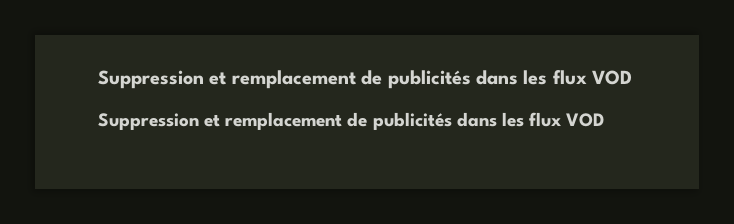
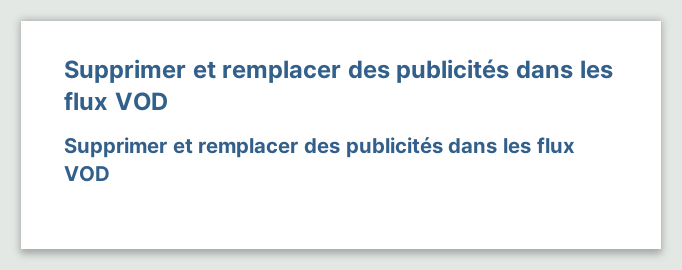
[98,70,383,89] Suppression et remplacement de -> [64,59,390,83] Supprimer et remplacer des
[98,112,368,130] Suppression et remplacement de -> [64,137,341,158] Supprimer et remplacer des

